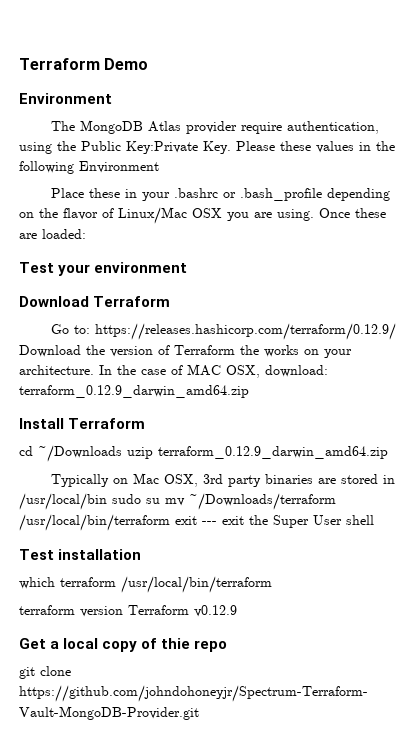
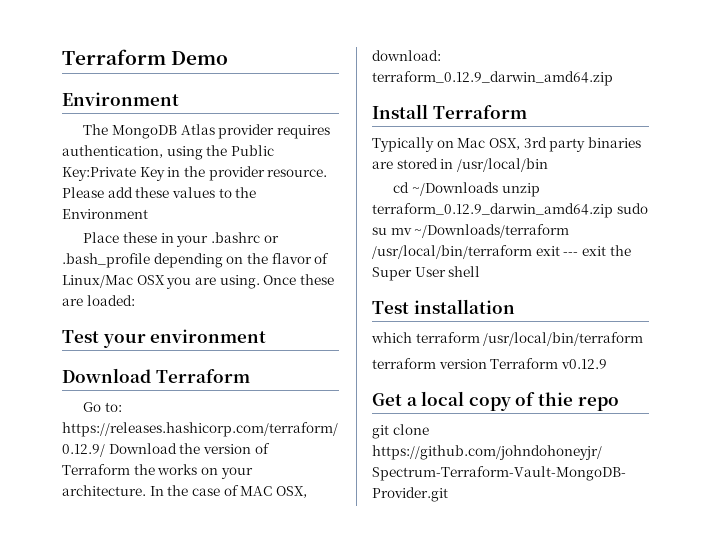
[240,122,282,134] require -> [276,125,330,139] requires
[203,141,395,154] [19,161,74,174] Key. Please these values in the following -> [139,166,328,181] [62,187,257,198] Key in the provider resource. Please add these values to the
[19,445,388,462] // cd ~/Downloads uzip terraform_0.12.9_darwin_amd64.zip -> (527, 112) none
(107, 501) none -> [393,182,540,197] [372,203,613,218] // cd ~/Downloads unzip terraform_0.12.9_darwin_amd64.zip

